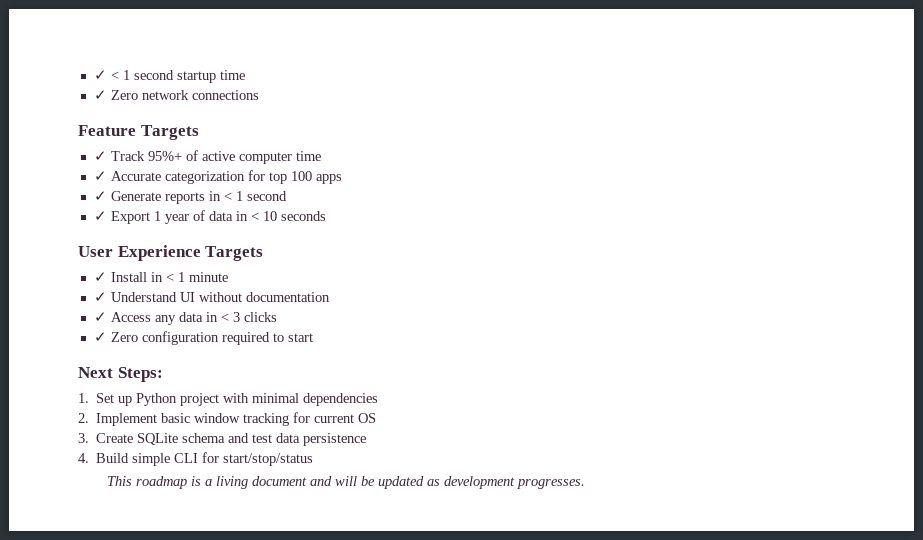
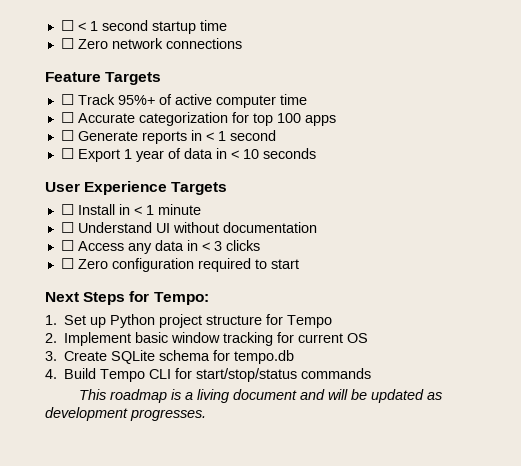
[93,70,107,80] ✓ -> [60,20,74,31] ☐
[93,90,107,100] ✓ -> [60,38,74,49] ☐
[93,151,107,161] ✓ -> [60,94,74,105] ☐
[93,171,107,181] ✓ -> [60,112,74,123] ☐
[93,191,107,201] ✓ -> [60,130,74,141] ☐
[93,211,107,221] ✓ -> [60,148,74,159] ☐
[93,272,107,282] ✓ -> [60,204,74,215] ☐
[93,292,107,302] ✓ -> [60,222,74,233] ☐
[93,312,107,322] ✓ -> [60,240,74,251] ☐
[93,332,107,342] ✓ -> [60,258,74,269] ☐
[117,367,163,382] Steps: -> [83,291,209,305] Steps for Tempo:
[223,393,379,406] with minimal dependencies -> [206,314,333,328] structure for Tempo
[228,433,367,446] and test data persistence -> [213,350,295,364] for tempo.db
[132,453,171,466] simple -> [100,369,146,382] Tempo
(314, 459) none -> [301,368,372,379] commands

